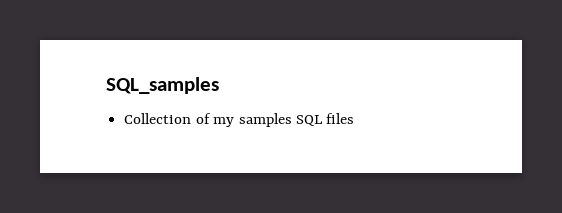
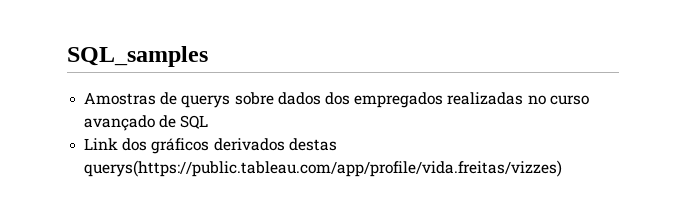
[124,113,355,127] Collection of my samples SQL files -> [84,92,589,108] [84,115,209,131] [84,138,337,154] [84,160,563,177] Amostras de querys sobre dados dos empregados realizadas no curso avançado de SQL // Link dos gráficos derivados destas querys(https://public.tableau.com/app/profile/vida.freitas/vizzes)

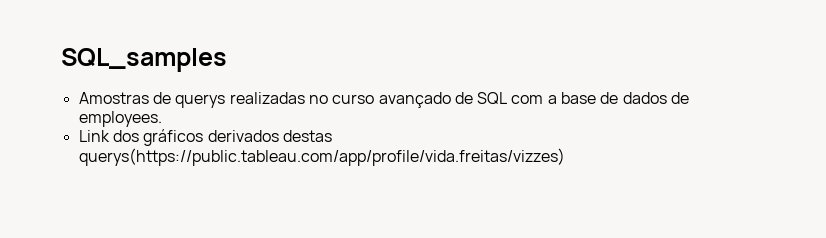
[234,92,444,108] sobre dados dos empregados -> (226, 101) none
(209, 122) none -> [511,92,690,104] [78,111,162,127] com a base de dados de employees.

